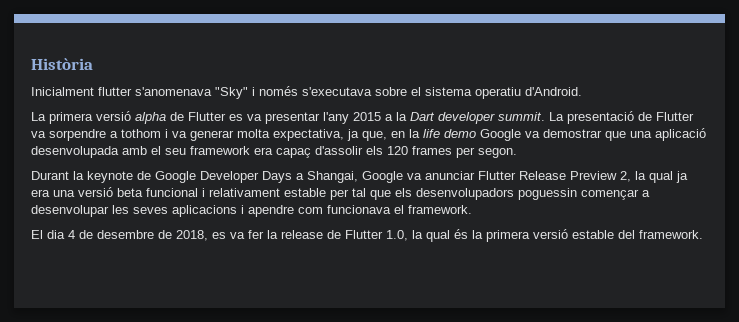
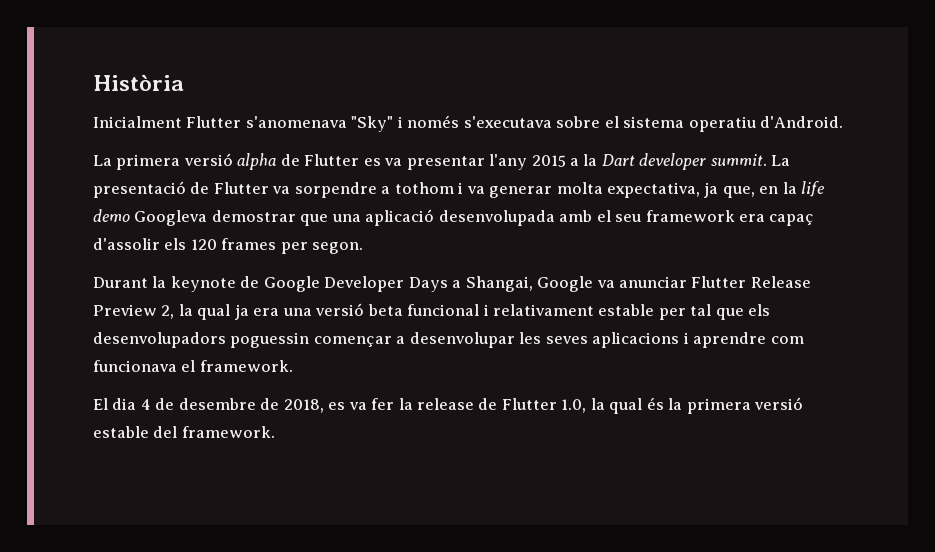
[98,87,132,96] flutter -> [186,116,242,128] Flutter
[480,129,540,141] Google va -> [134,210,208,226] Googleva
[248,205,294,217] apendre -> [693,332,767,348] aprendre

